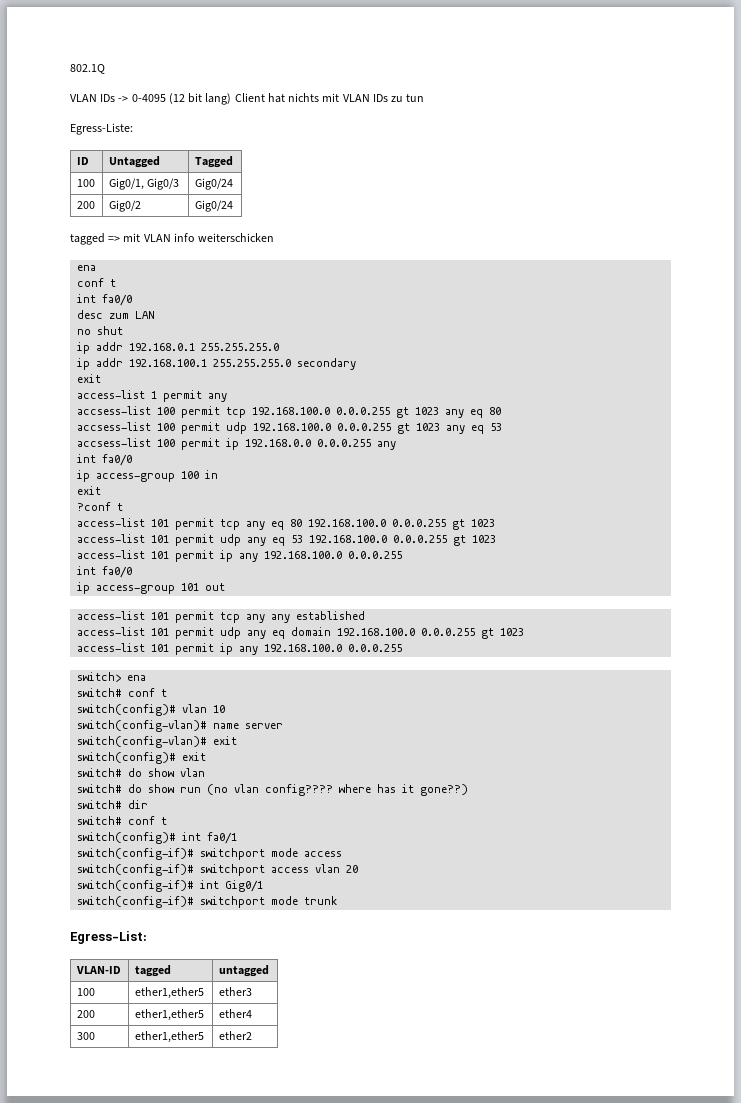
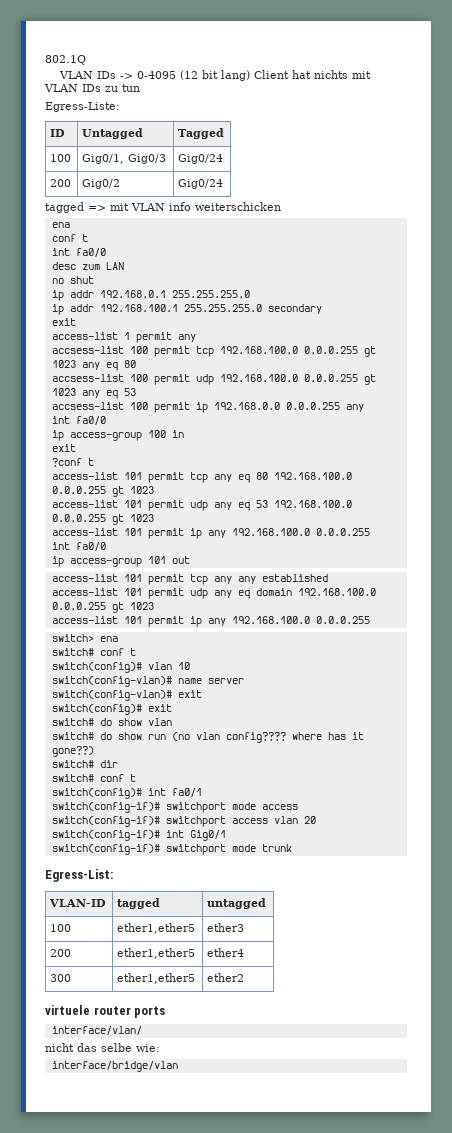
(252, 1035) none -> [45,1005,166,1018] [51,1026,142,1035] [45,1043,160,1052] [51,1061,178,1072] // virtuele router ports // interface/vlan/ // nicht das selbe wie: // interface/bridge/vlan

